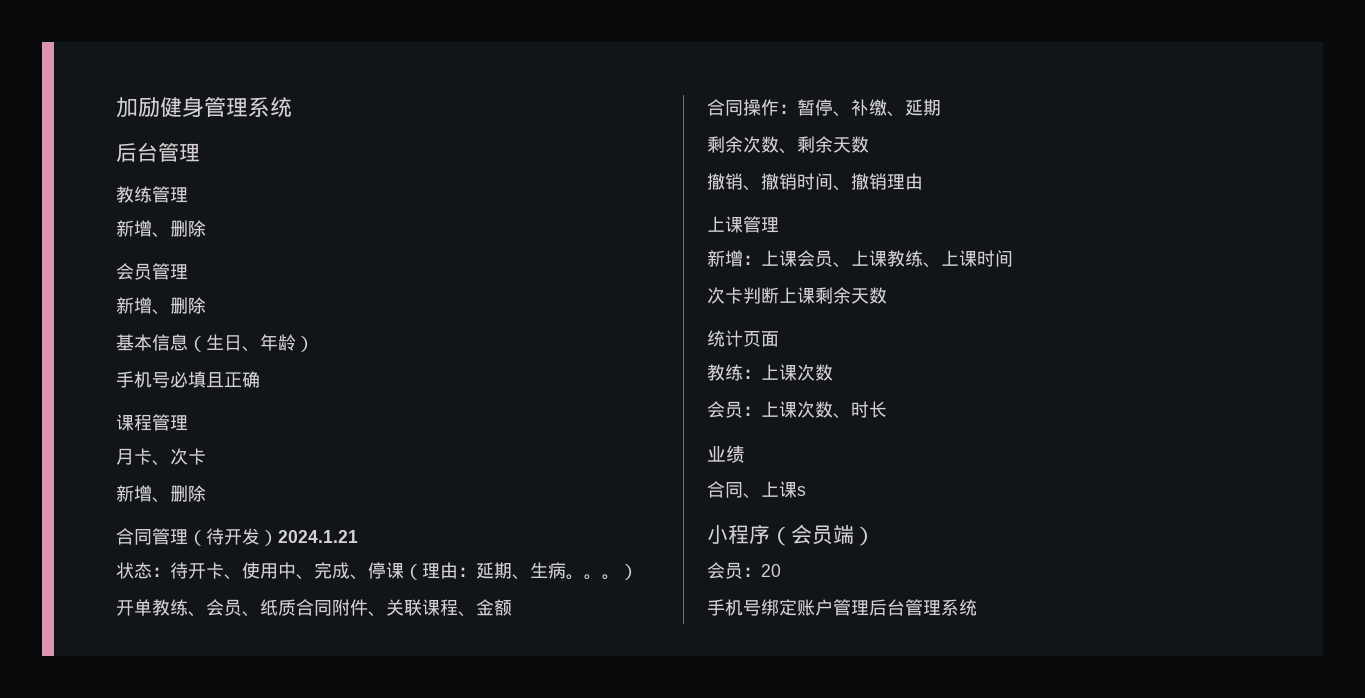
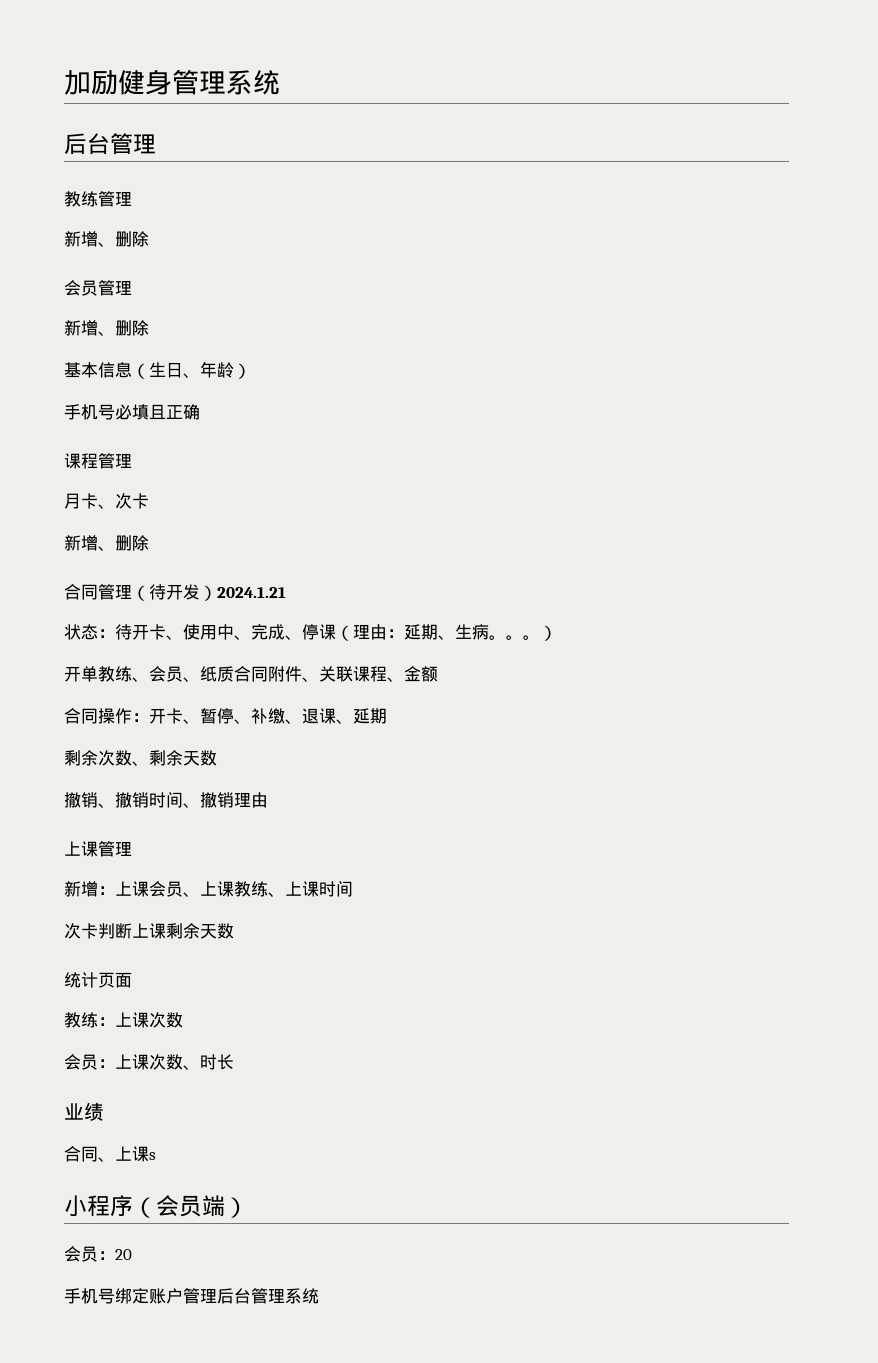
(797, 109) none -> [149,708,200,724] 开卡、
(905, 114) none -> [302,708,353,724] 退课、

